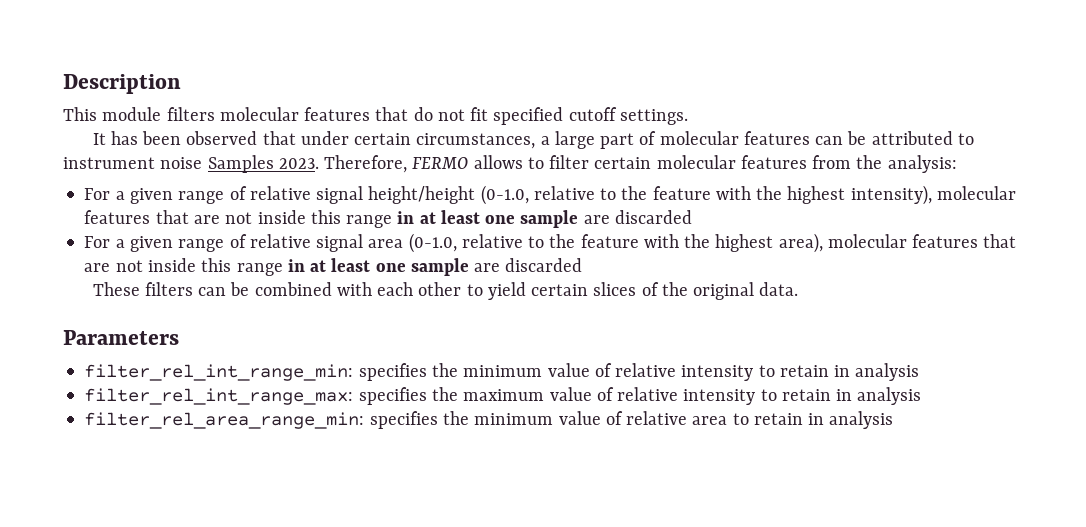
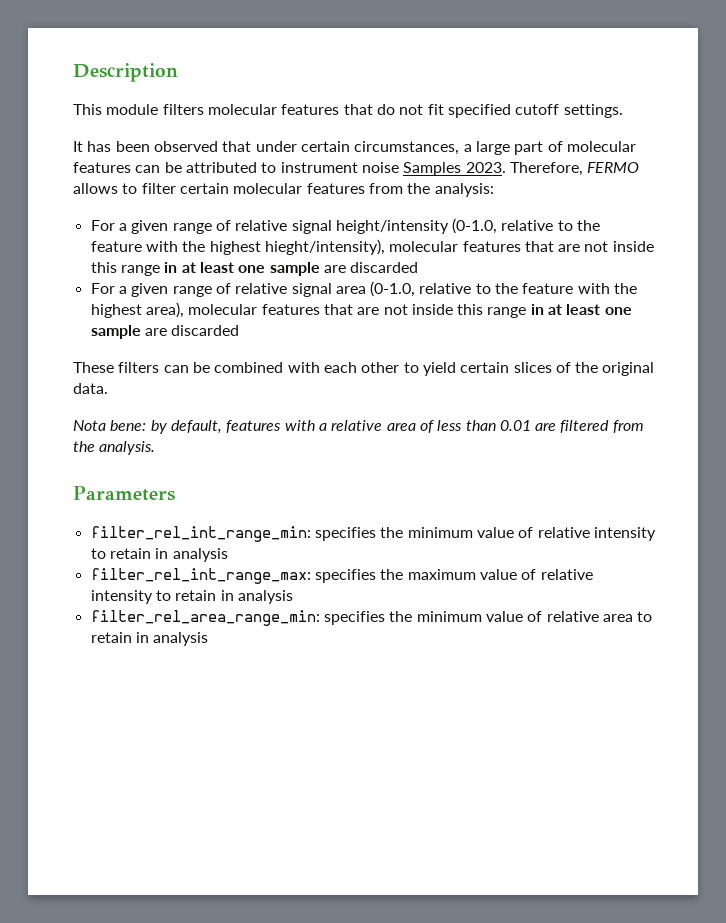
[368,185,932,205] height/height (0-1.0, relative to the feature with the highest intensity), -> [335,218,601,234] [90,239,385,255] height/intensity (0-1.0, relative to the feature with the highest hieght/intensity),
(799, 289) none -> [73,420,644,434] [73,441,156,455] // Nota bene: by default, features with a relative area of less than 0.01 are filtered from the analysis.

